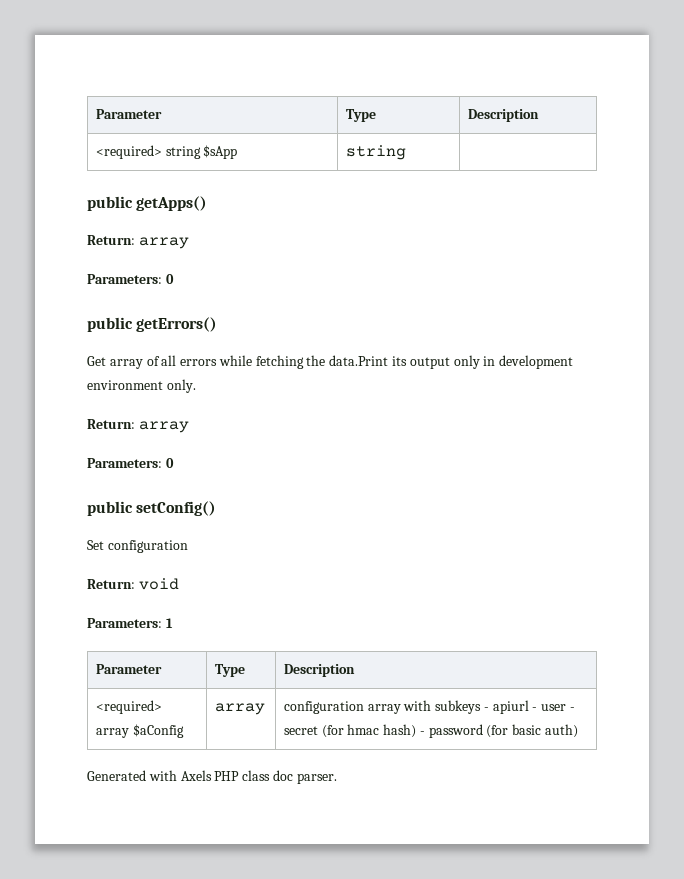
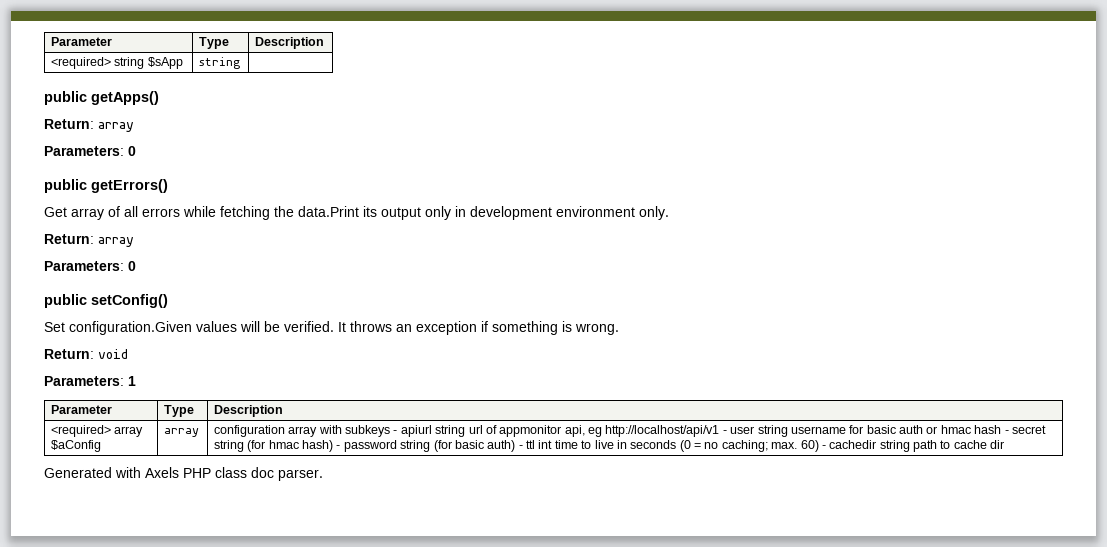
[107,540,188,553] configuration -> [69,321,619,335] configuration.Given values will be verified. It throws an exception if something is wrong.
[532,704,567,711] - user -> [435,425,1002,437] string url of appmonitor api, eg http://localhost/api/v1 - user string username for basic auth or hmac hash
(318, 730) none -> [213,440,244,452] string
(483, 731) none -> [400,440,431,452] string
(578, 731) none -> [518,440,1005,452] - ttl int time to live in seconds (0 = no caching; max. 60) - cachedir string path to cache dir

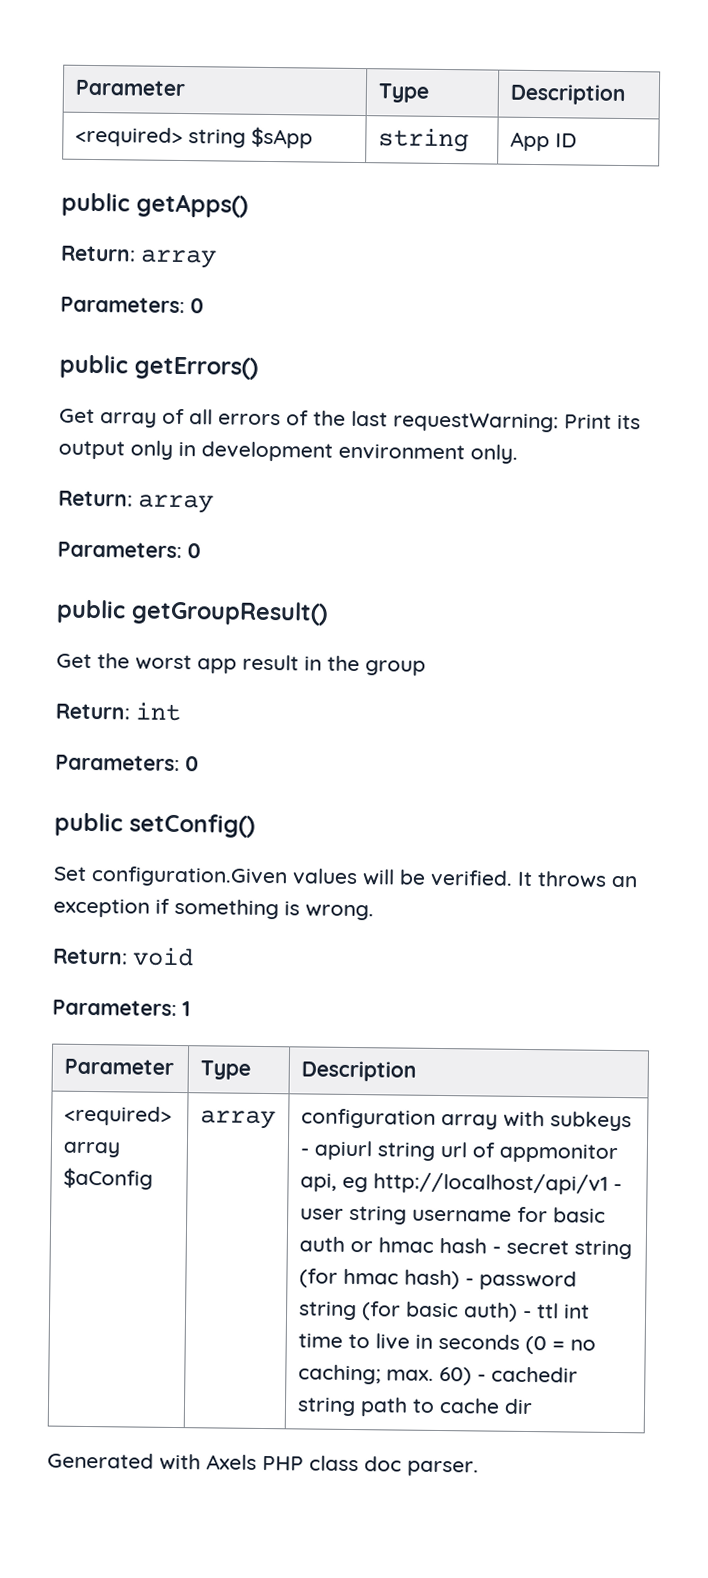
(240, 63) none -> [509,131,577,152] App ID
[183,206,359,220] while fetching the data.Print -> [286,410,612,433] of the last requestWarning: Print
(136, 266) none -> [56,599,328,626] [56,653,426,676] [55,702,181,722] [55,754,199,772] // public getGroupResult() // Get the worst app result in the group // Return: int // Parameters: 0

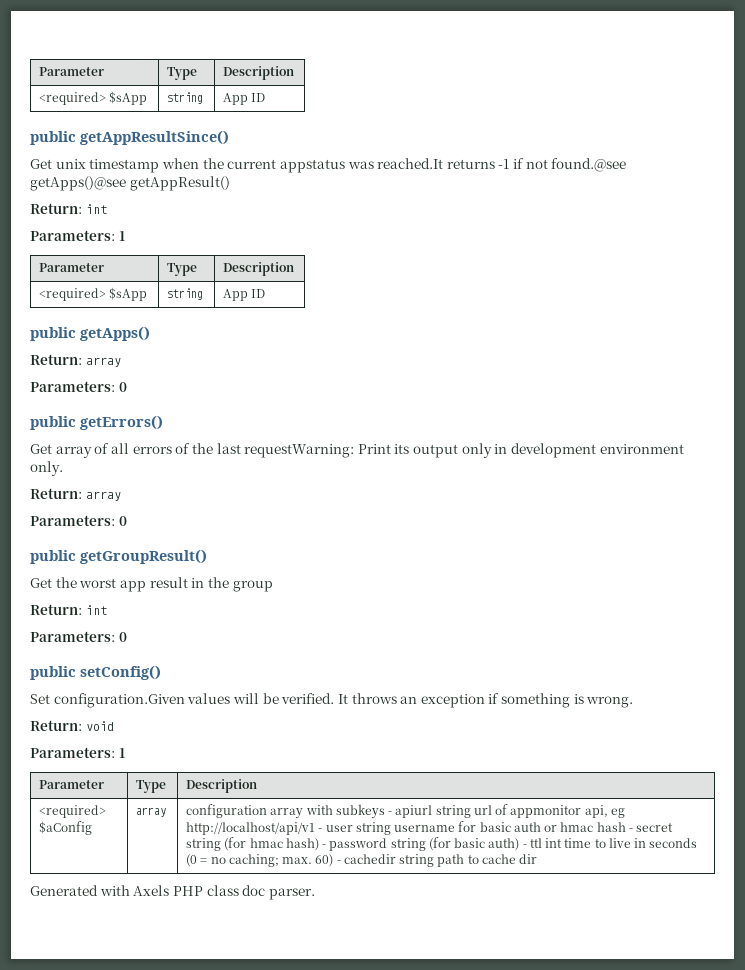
[74,79,186,97] [377,83,430,103] [509,83,627,106] [74,126,246,148] Parameter | Type | Description // <required> string -> [39,67,105,76] [167,67,198,80] [223,66,295,80] [39,91,148,105] [167,92,204,104] [223,93,266,105] [30,130,229,145] [30,158,627,173] [30,176,230,191] [30,203,107,214] [30,230,125,241] [39,263,105,272] [167,263,198,276] [223,262,295,276] [39,288,107,301] Parameter | Type | Description // <required> $sApp | string | App ID // public getAppResultSince() // Get unix timestamp when the current appstatus was reached.It returns -1 if not found.@see getApps()@see getAppResult() // Return: int // Parameters: 1 // Parameter | Type | Description // <required>
[62,1141,120,1158] array -> (107, 811) none

